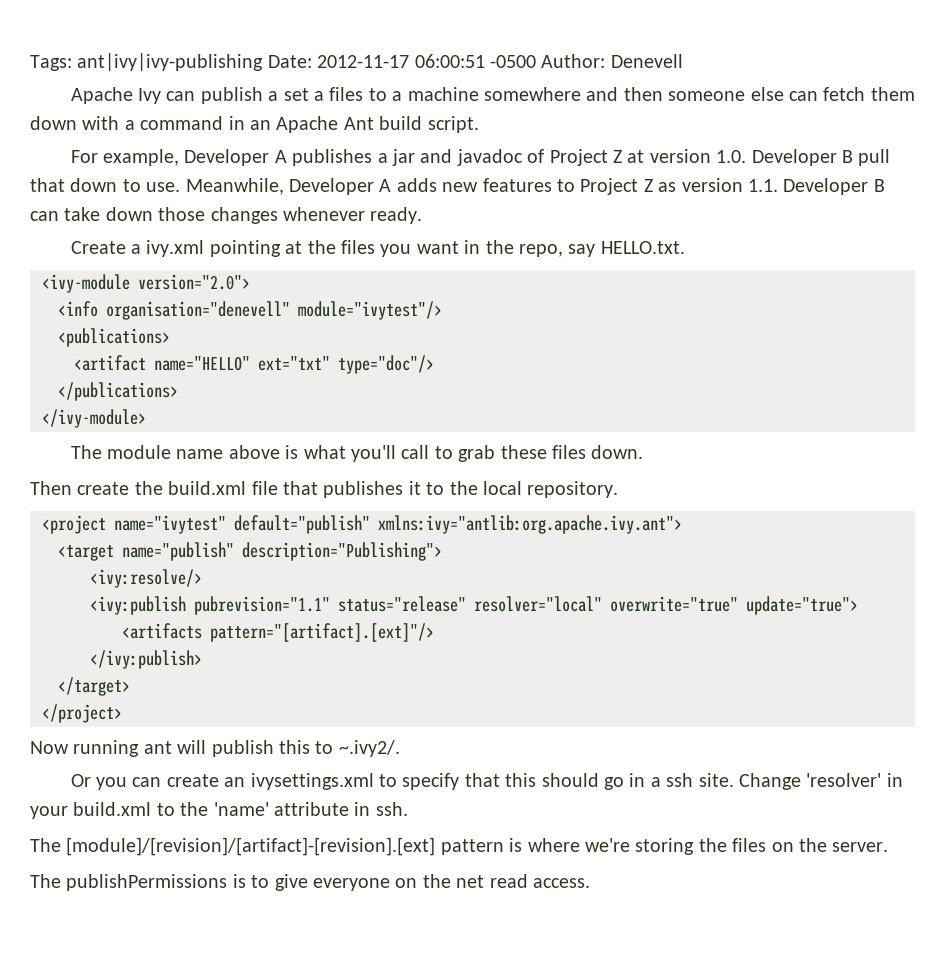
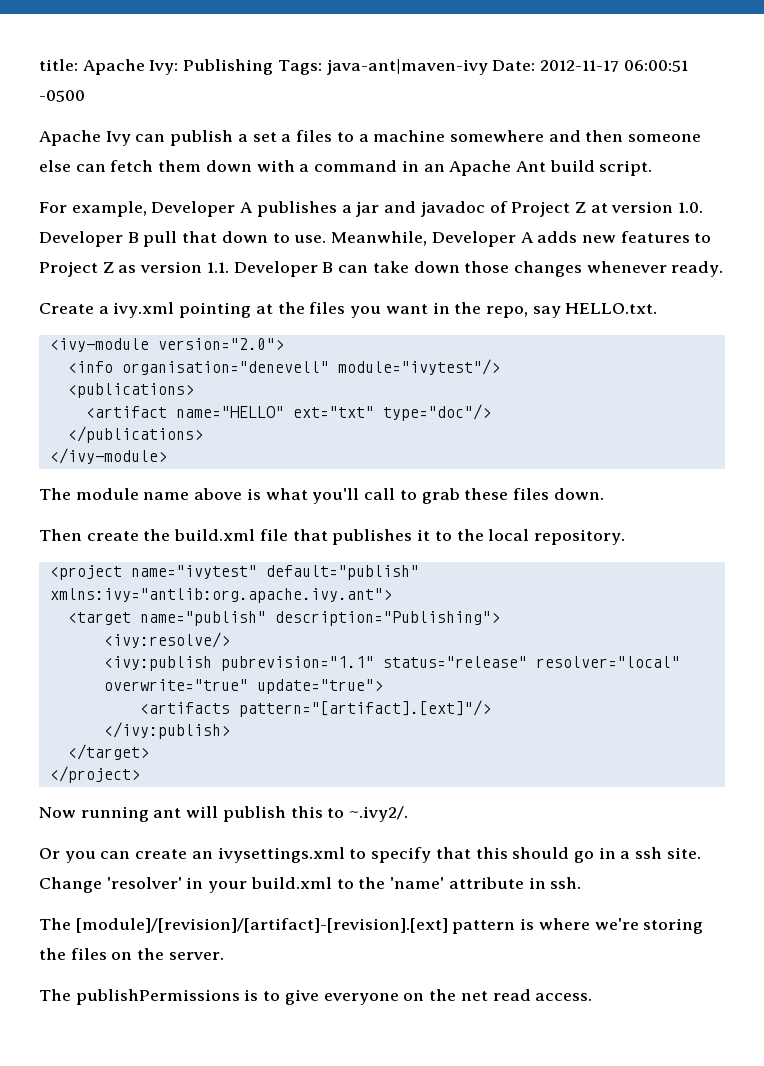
[30,53,264,71] Tags: ant|ivy|ivy-publishing -> [39,59,488,75] title: Apache Ivy: Publishing Tags: java-ant|maven-ivy
[541,54,683,68] Author: Denevell -> (85, 96) none

